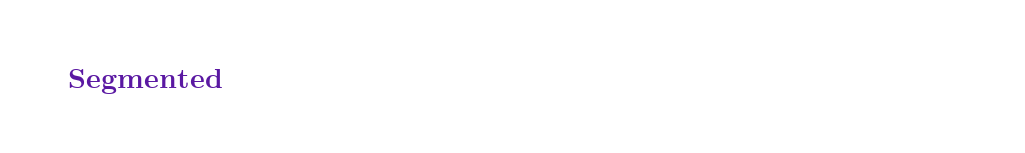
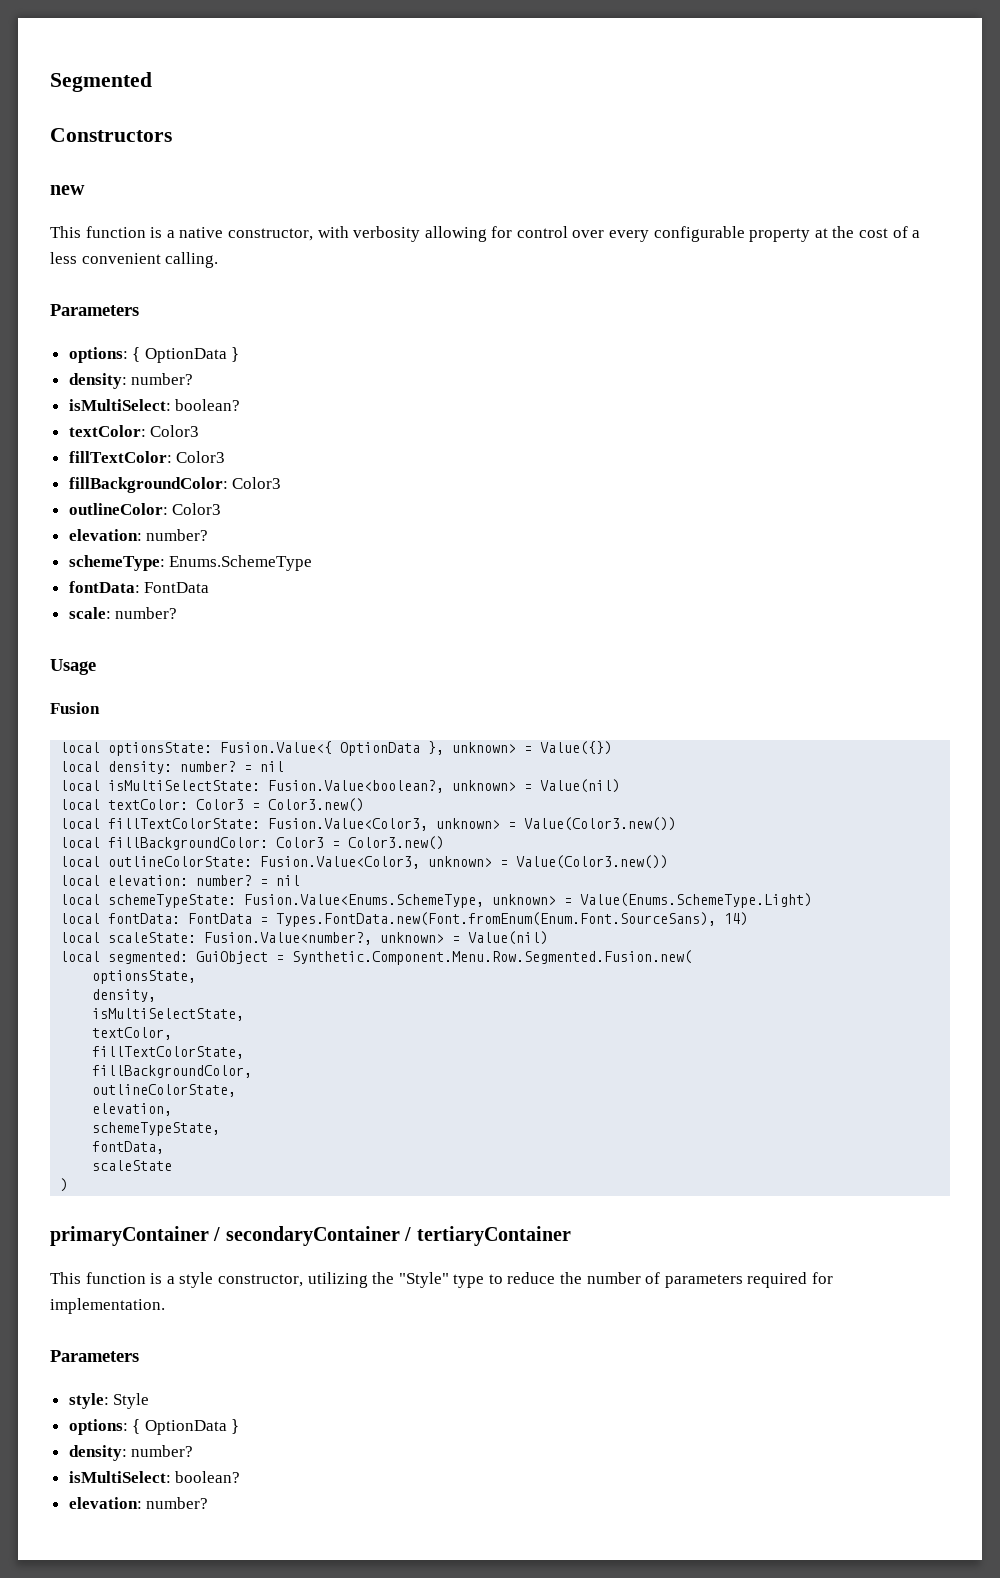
(223, 81) none -> [50,128,172,142] [50,185,85,195] [50,226,921,242] [50,252,219,268] [50,304,139,316] [68,347,240,363] [68,373,194,389] [68,399,241,411] [68,425,200,437] [68,451,226,463] [68,477,282,493] [68,503,222,515] [68,529,209,541] [68,555,313,571] [68,581,210,593] [68,607,178,619] [50,659,96,675] [50,702,100,714] [60,741,613,756] [60,761,285,774] [60,779,621,793] [60,798,365,812] [60,817,677,831] [60,836,445,850] [60,855,669,869] [60,875,301,886] [60,893,813,908] [60,912,749,927] [60,931,549,945] [60,950,693,965] [92,970,197,984] [92,989,157,1002] [92,1008,245,1021] [92,1027,173,1040] [92,1046,245,1059] [92,1065,253,1078] [92,1084,237,1097] [92,1103,173,1116] [92,1122,221,1136] [92,1141,165,1154] [92,1160,173,1171] [60,1178,69,1192] [50,1226,571,1246] [50,1272,834,1288] [50,1298,165,1314] [50,1350,139,1362] [68,1393,150,1409] [68,1419,240,1435] [68,1445,194,1461] [68,1471,241,1483] [68,1497,209,1509] // Constructors // new // This function is a native constructor, with verbosity allowing for control over every configurable property at the cost of a less convenient calling. // Parameters // options: { OptionData } // density: number? // isMultiSelect: boolean? // textColor: Color3 // fillTextColor: Color3 // fillBackgroundColor: Color3 // outlineColor: Color3 // elevation: number? // schemeType: Enums.SchemeType // fontData: FontData // scale: number? // Usage // Fusion // local optionsState: Fusion.Value<{ OptionData }, unknown> = Value({}) // local density: number? = nil // local isMultiSelectState: Fusion.Value<boolean?, unknown> = Value(nil) // local textColor: Color3 = Color3.new() // local fillTextColorState: Fusion.Value<Color3, unknown> = Value(Color3.new()) // local fillBackgroundColor: Color3 = Color3.new() // local outlineColorState: Fusion.Value<Color3, unknown> = Value(Color3.new()) // local elevation: number? = nil // local schemeTypeState: Fusion.Value<Enums.SchemeType, unknown> = Value(Enums.SchemeType.Light) // local fontData: FontData = Types.FontData.new(Font.fromEnum(Enum.Font.SourceSans), 14) // local scaleState: Fusion.Value<number?, unknown> = Value(nil) // local segmented: GuiObject = Synthetic.Component.Menu.Row.Segmented.Fusion.new( // optionsState, // density, // isMultiSelectState, // textColor, // fillTextColorState, // fillBackgroundColor, // outlineColorState, // elevation, // schemeTypeState, // fontData, // scaleState // ) // primaryContainer / secondaryContainer / tertiaryContainer // This function is a style constructor, utilizing the "Style" type to reduce the number of parameters required for implementation. // Parameters // style: Style // options: { OptionData } // density: number? // isMultiSelect: boolean? // elevation: number?

